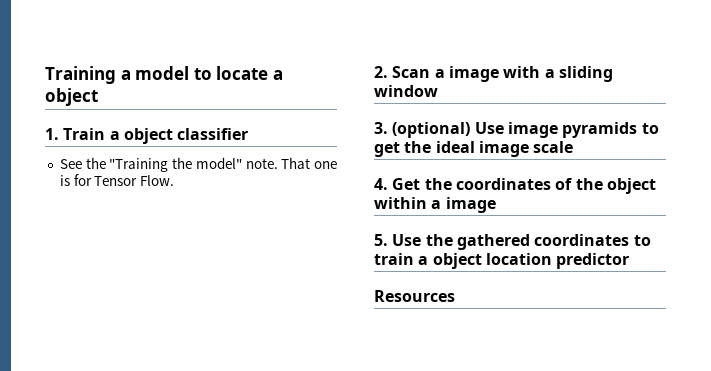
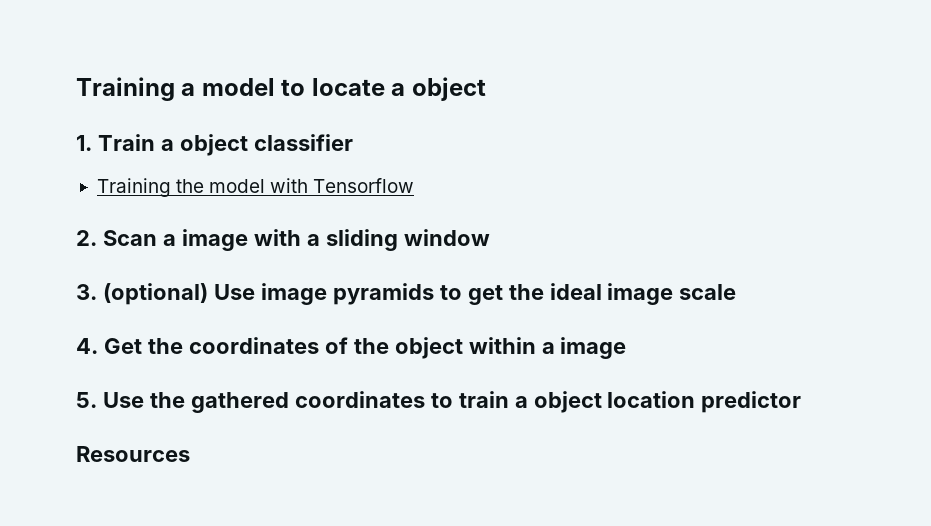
[59,157,337,172] [59,174,174,186] See the "Training the model" note. That one is for Tensor Flow. -> [96,178,415,197] Training the model with Tensorflow

